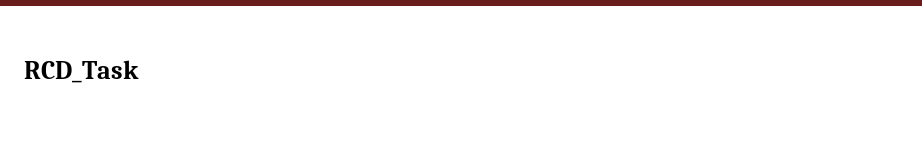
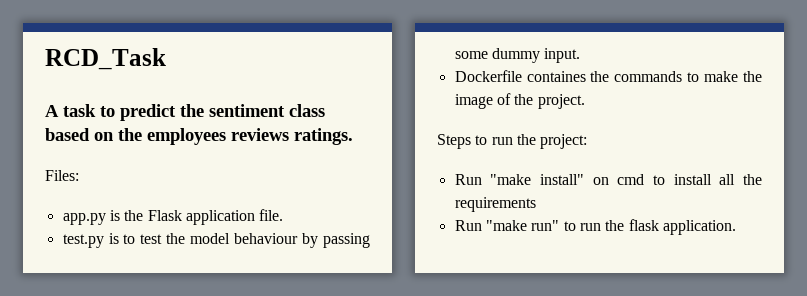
(139, 71) none -> [45,104,325,121] [45,128,353,145] [45,170,79,181] [62,209,284,225] [62,233,371,248] [454,48,581,63] [454,70,762,82] [454,93,585,109] [437,134,588,149] [454,174,762,185] [454,197,536,212] [454,219,736,235] // A task to predict the sentiment class based on the employees reviews ratings. // Files: // app.py is the Flask application file. // test.py is to test the model behaviour by passing some dummy input. // Dockerfile containes the commands to make the image of the project. // Steps to run the project: // Run "make install" on cmd to install all the requirements // Run "make run" to run the flask application.

